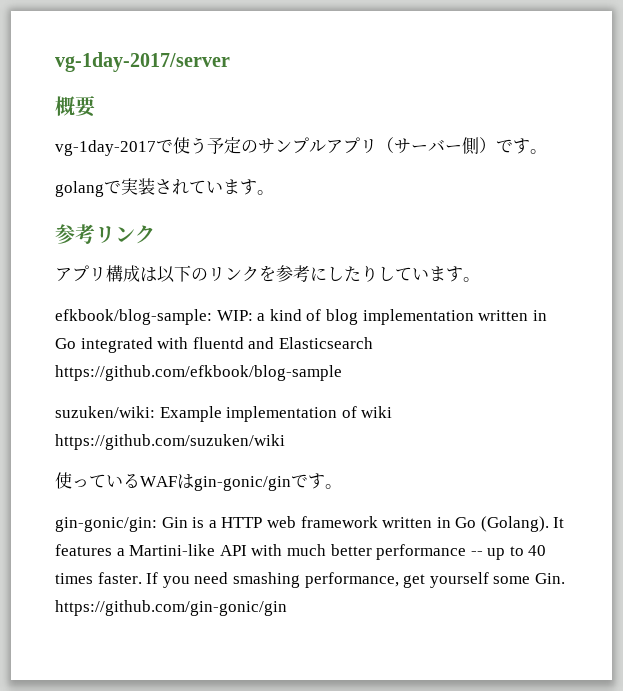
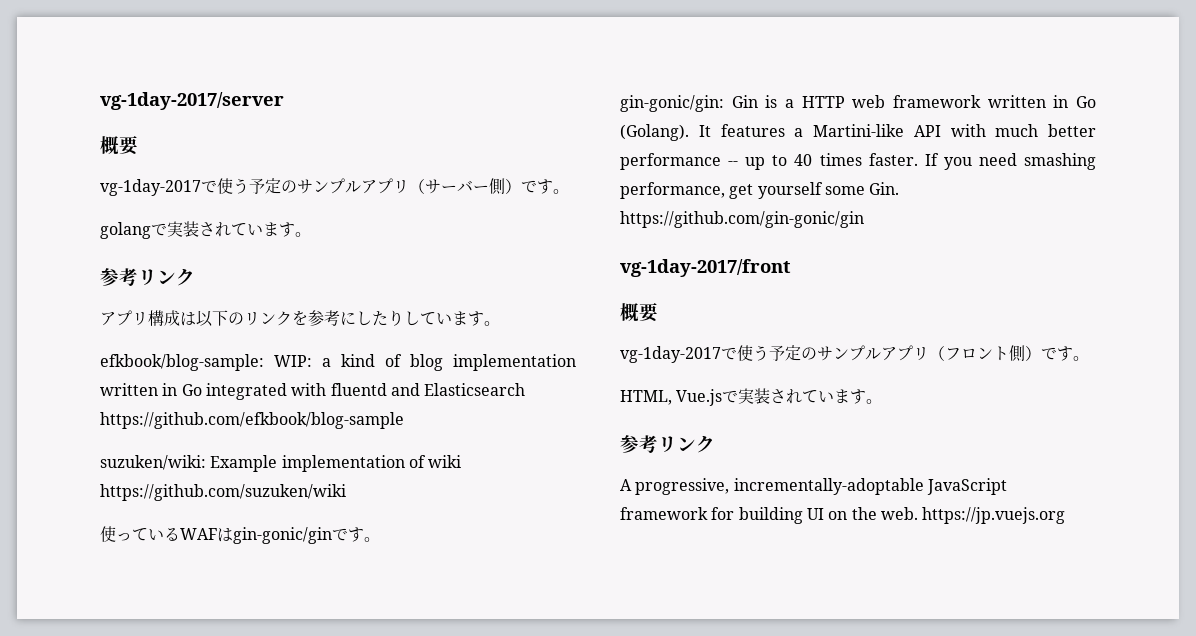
(287, 608) none -> [620,259,791,277] [620,303,658,322] [620,345,1089,363] [620,388,883,406] [620,435,715,453] [620,478,1007,495] [620,507,1066,524] // vg-1day-2017/front // 概要 // vg-1day-2017で使う予定のサンプルアプリ（フロント側）です。 // HTML, Vue.jsで実装されています。 // 参考リンク // A progressive, incrementally-adoptable JavaScript framework for building UI on the web. https://jp.vuejs.org

